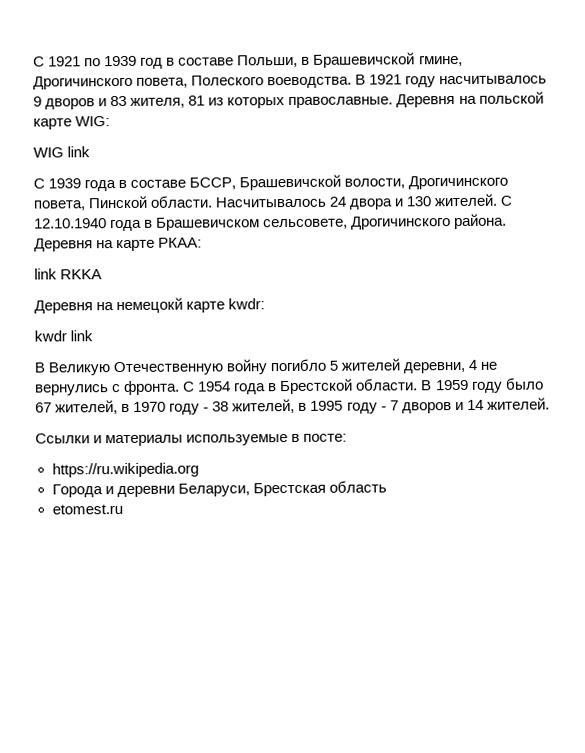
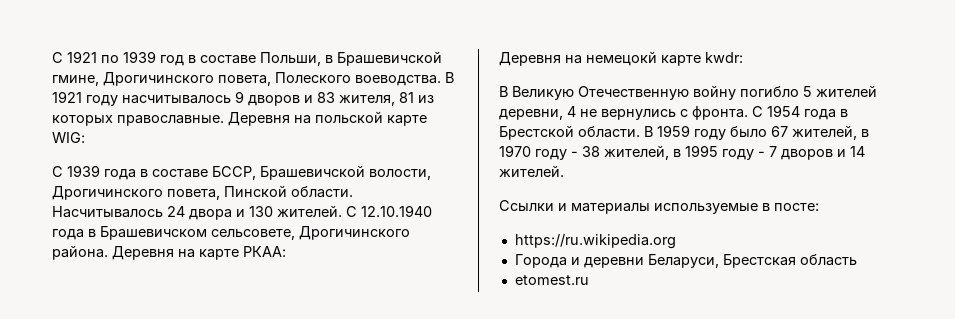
[33,146,91,158] // WIG link -> (85, 137) none
[34,268,103,280] // link RKKA -> (286, 251) none
[34,330,94,342] // kwdr link -> (743, 57) none

